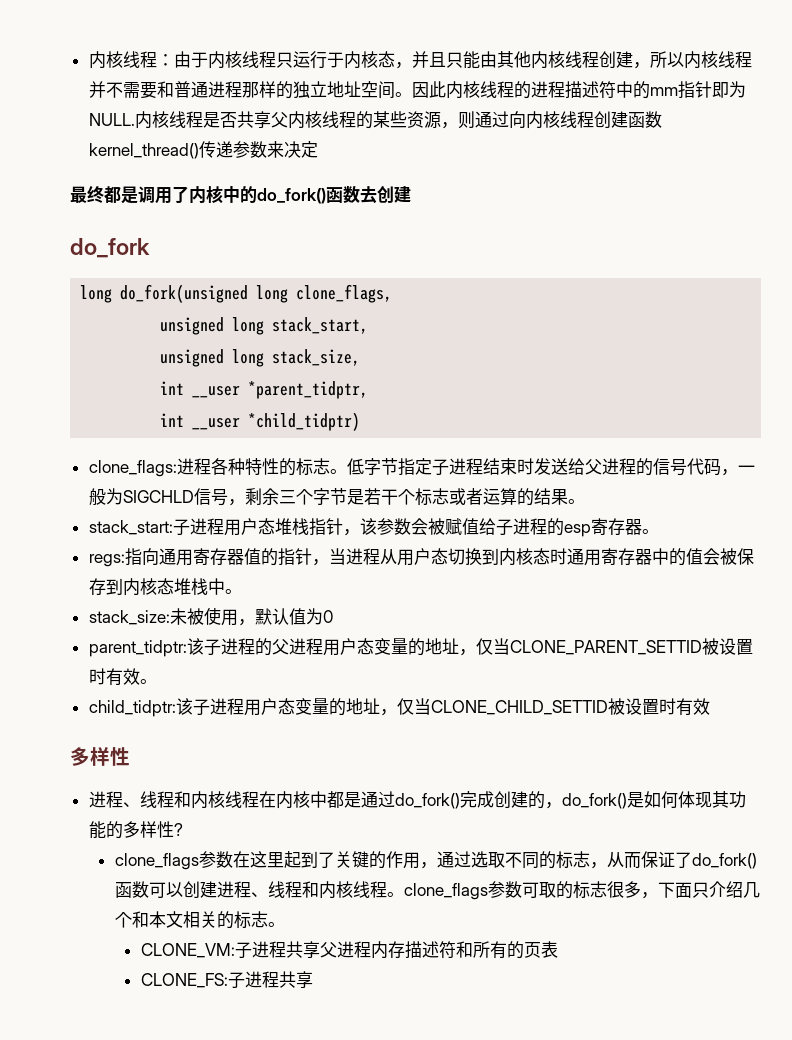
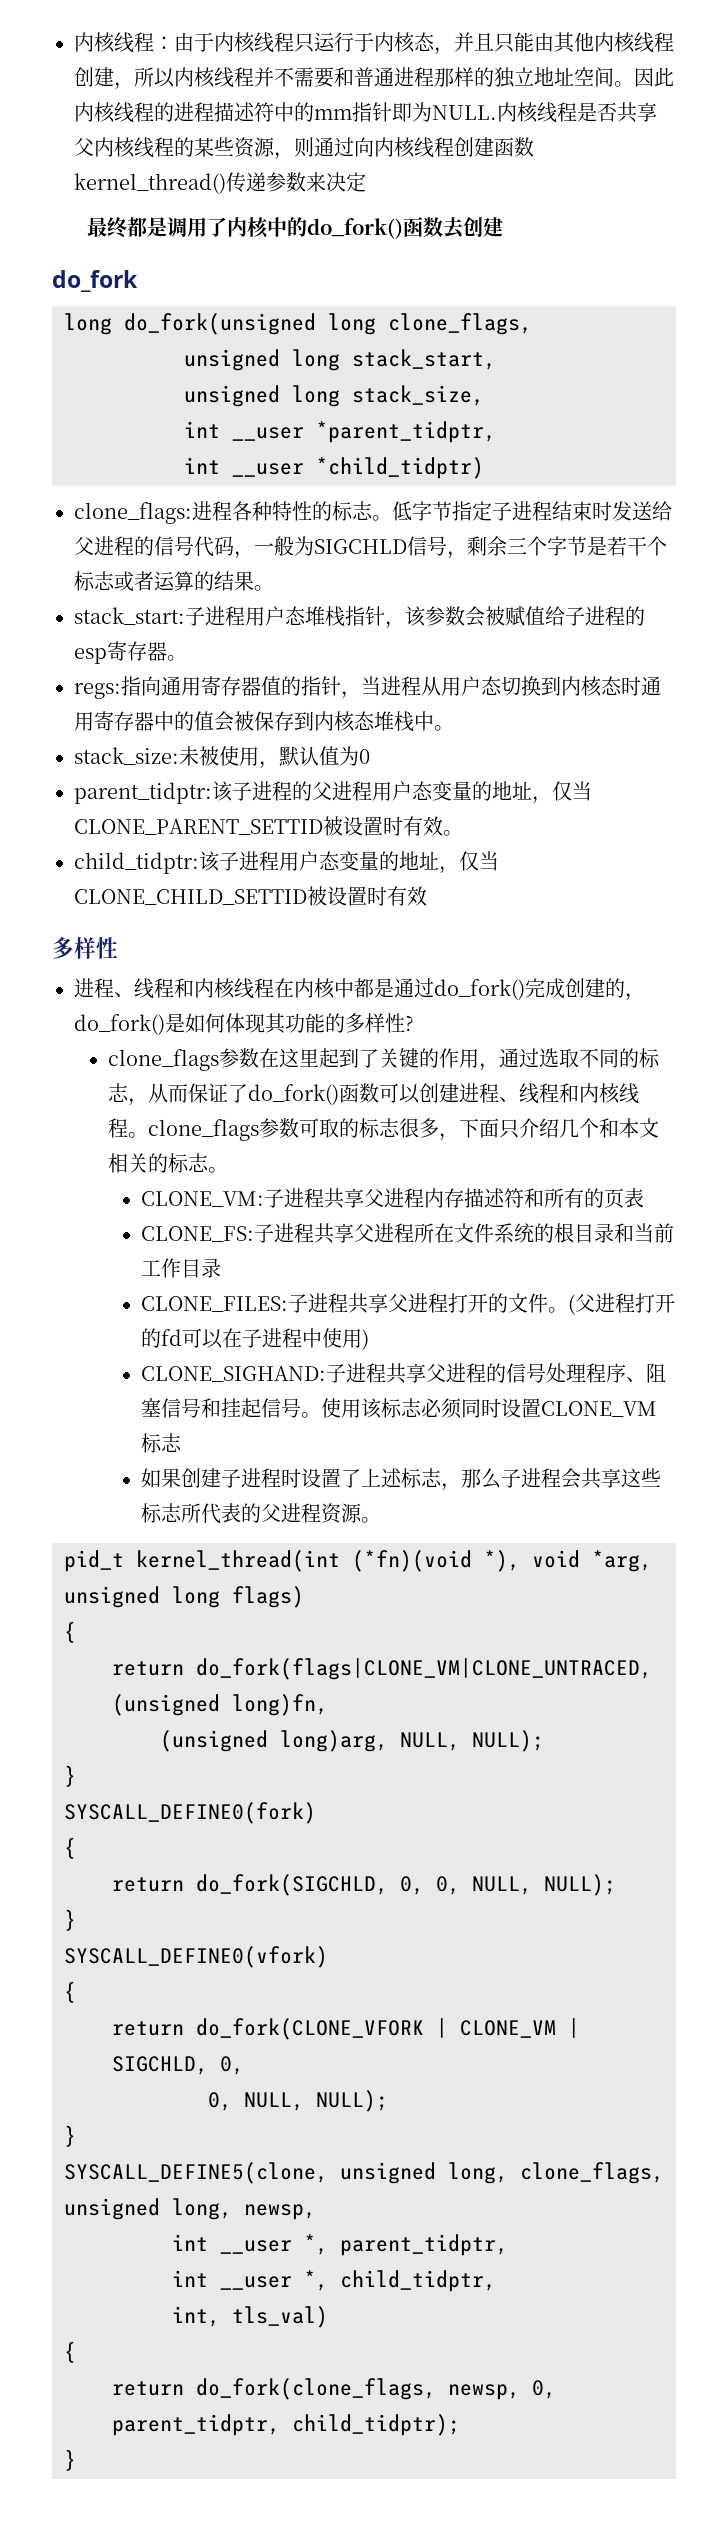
(313, 980) none -> [354,1223,675,1243] [141,1258,222,1278] [141,1293,676,1315] [141,1328,370,1350] [141,1363,667,1384] [141,1398,658,1419] [141,1433,183,1453] [141,1468,662,1491] [141,1503,382,1524] [64,1550,652,1572] [64,1586,304,1608] [64,1621,76,1643] [112,1658,652,1680] [112,1694,328,1716] [160,1730,544,1752] [64,1765,76,1787] [64,1802,316,1824] [64,1837,76,1859] [112,1874,616,1896] [64,1909,76,1931] [64,1946,328,1968] [64,1981,76,2003] [112,2018,580,2040] [112,2056,244,2075] [208,2090,388,2112] [64,2125,76,2147] [64,2162,664,2184] [64,2198,316,2220] [172,2234,508,2256] [172,2270,496,2292] [172,2306,328,2328] [64,2341,76,2363] [112,2378,556,2400] [112,2414,460,2436] [64,2449,76,2471] 父进程所在文件系统的根目录和当前工作目录 // CLONE_FILES:子进程共享父进程打开的文件。(父进程打开的fd可以在子进程中使用) // CLONE_SIGHAND:子进程共享父进程的信号处理程序、阻塞信号和挂起信号。使用该标志必须同时设置CLONE_VM标志 // 如果创建子进程时设置了上述标志，那么子进程会共享这些标志所代表的父进程资源。 // pid_t kernel_thread(int (*fn)(void *), void *arg, unsigned long flags) // { // return do_fork(flags|CLONE_VM|CLONE_UNTRACED, (unsigned long)fn, // (unsigned long)arg, NULL, NULL); // } // SYSCALL_DEFINE0(fork) // { // return do_fork(SIGCHLD, 0, 0, NULL, NULL); // } // SYSCALL_DEFINE0(vfork) // { // return do_fork(CLONE_VFORK | CLONE_VM | SIGCHLD, 0, // 0, NULL, NULL); // } // SYSCALL_DEFINE5(clone, unsigned long, clone_flags, unsigned long, newsp, // int __user *, parent_tidptr, // int __user *, child_tidptr, // int, tls_val) // { // return do_fork(clone_flags, newsp, 0, parent_tidptr, child_tidptr); // }

